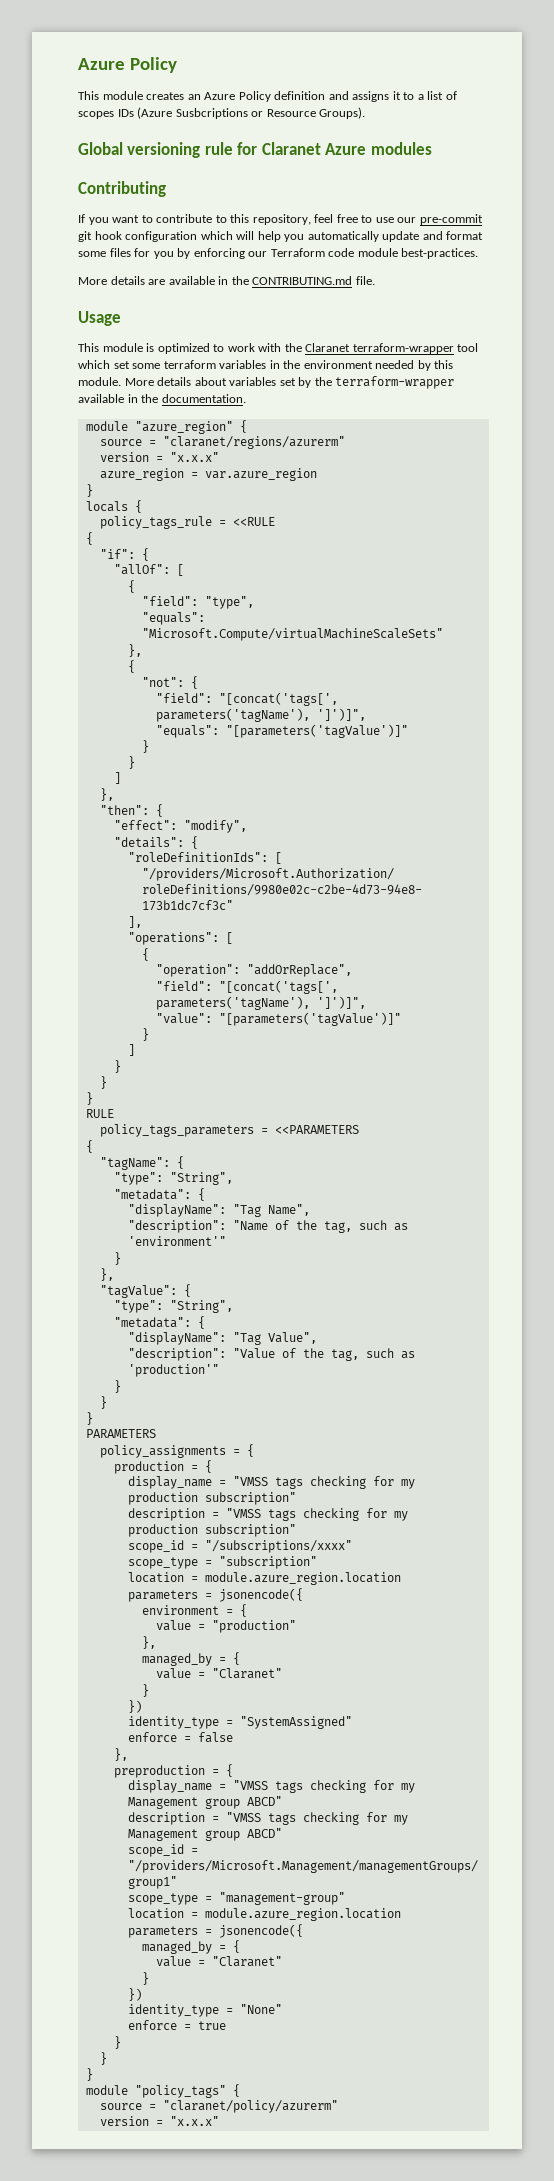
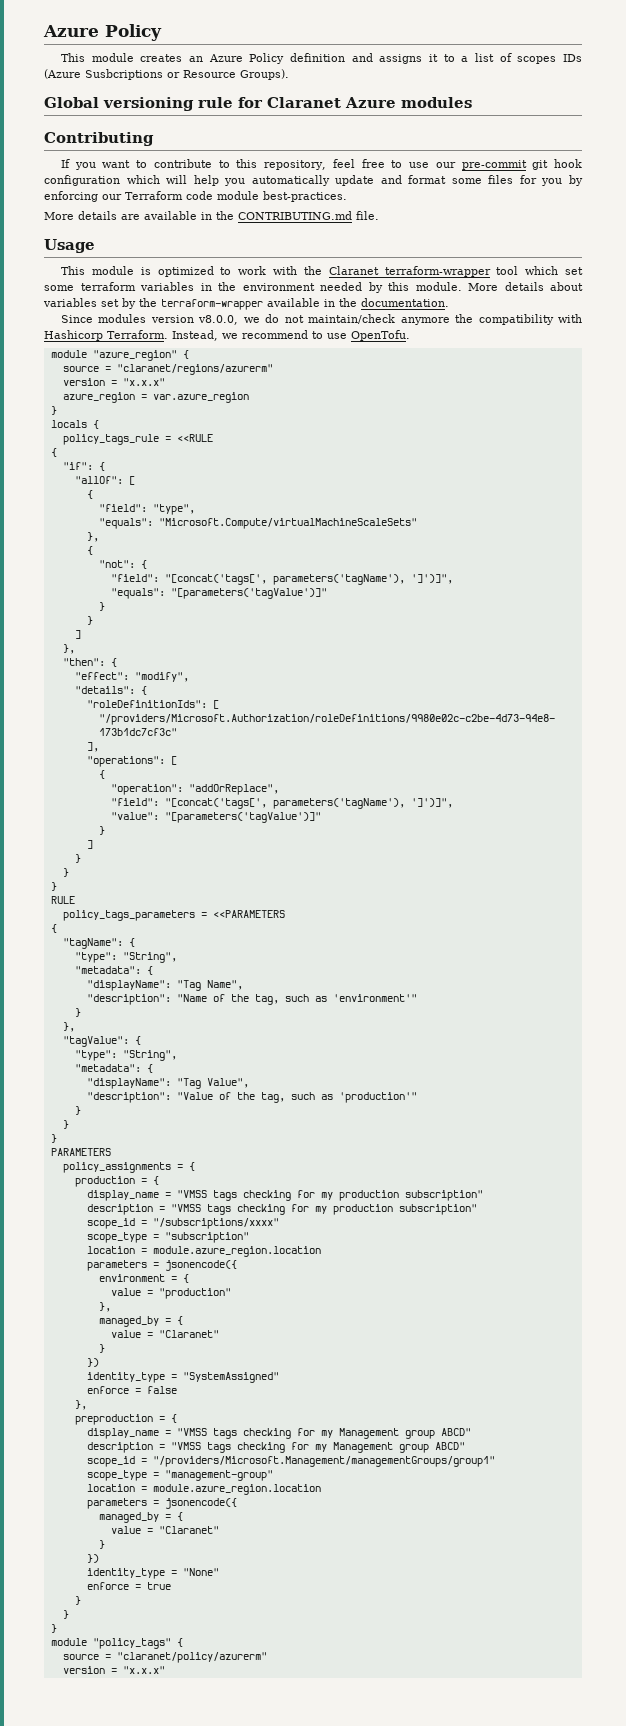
(246, 398) none -> [61,314,582,325] [44,330,410,341] // Since modules version v8.0.0, we do not maintain/check anymore the compatibility with Hashicorp Terraform. Instead, we recommend to use OpenTofu.

